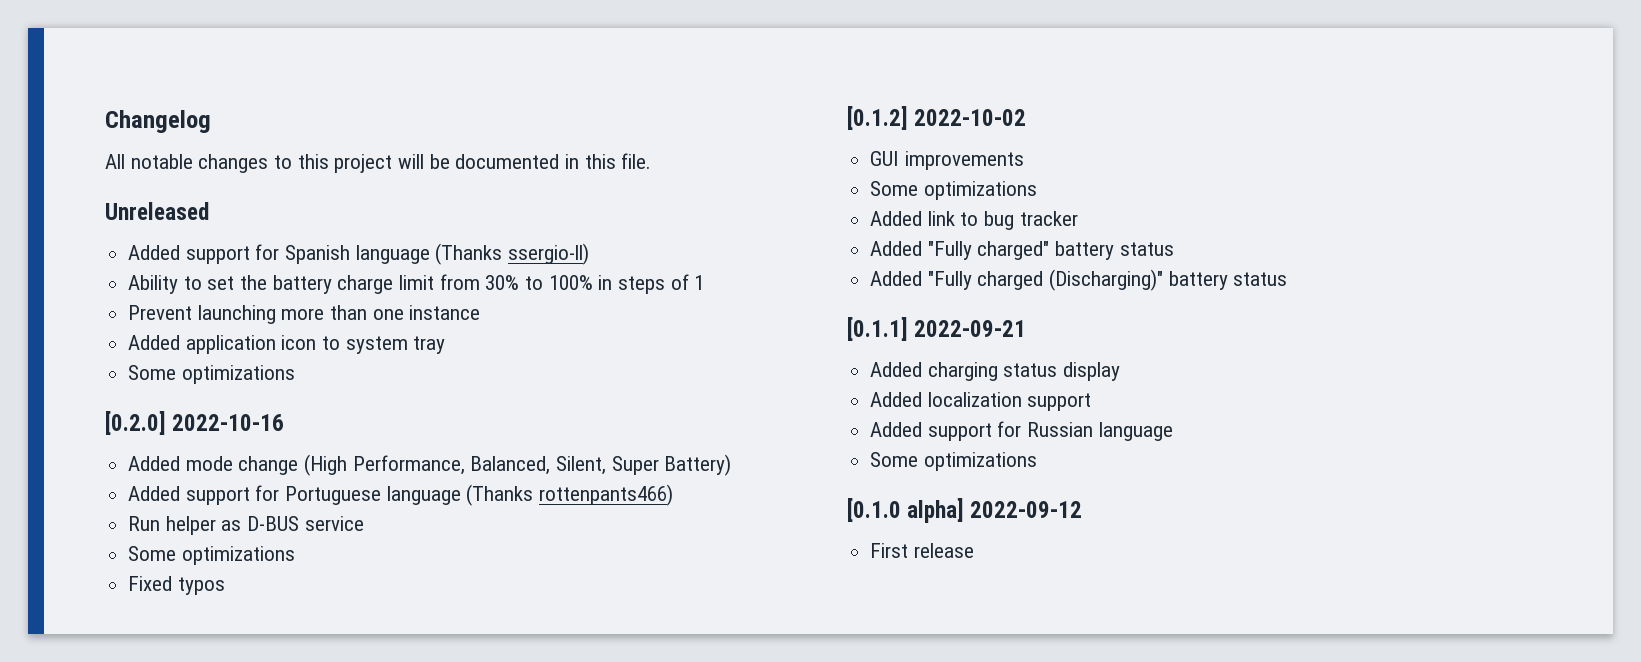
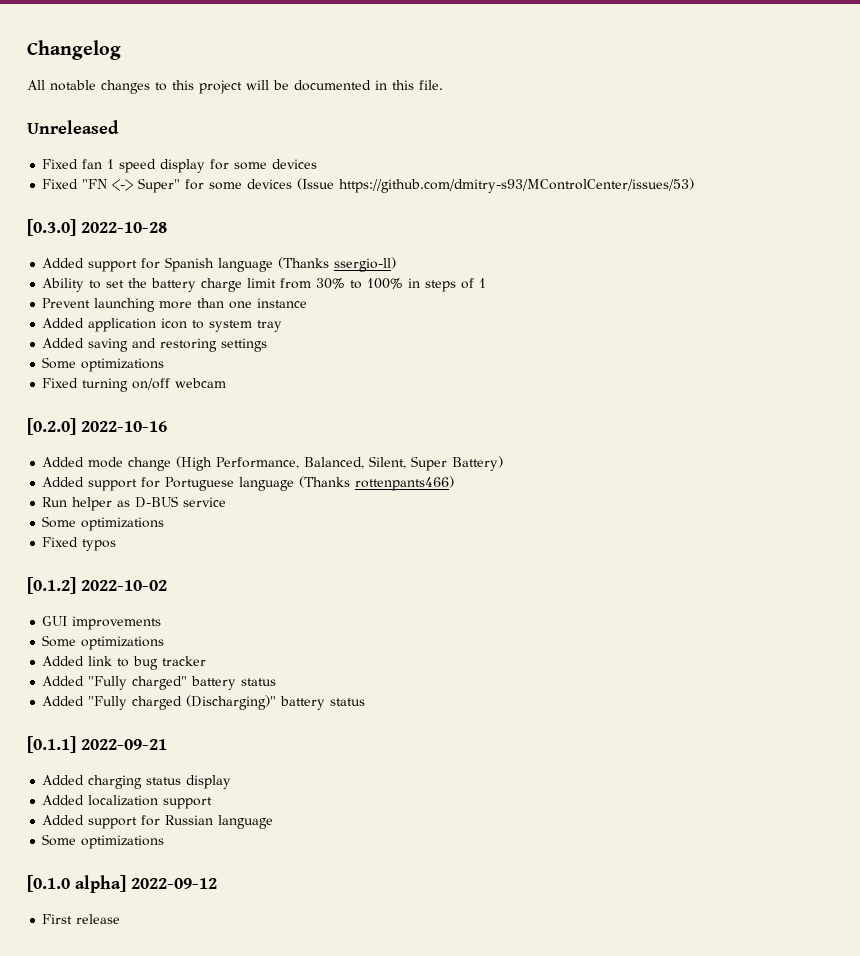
(209, 211) none -> [42,159,318,173] [42,178,695,193] [27,219,167,236] // Fixed fan 1 speed display for some devices // Fixed "FN <-> Super" for some devices (Issue https://github.com/dmitry-s93/MControlCenter/issues/53) // [0.3.0] 2022-10-28
[128,365,295,384] Some optimizations -> [42,338,268,352] [42,357,165,372] [42,378,227,392] Added saving and restoring settings // Some optimizations // Fixed turning on/off webcam

